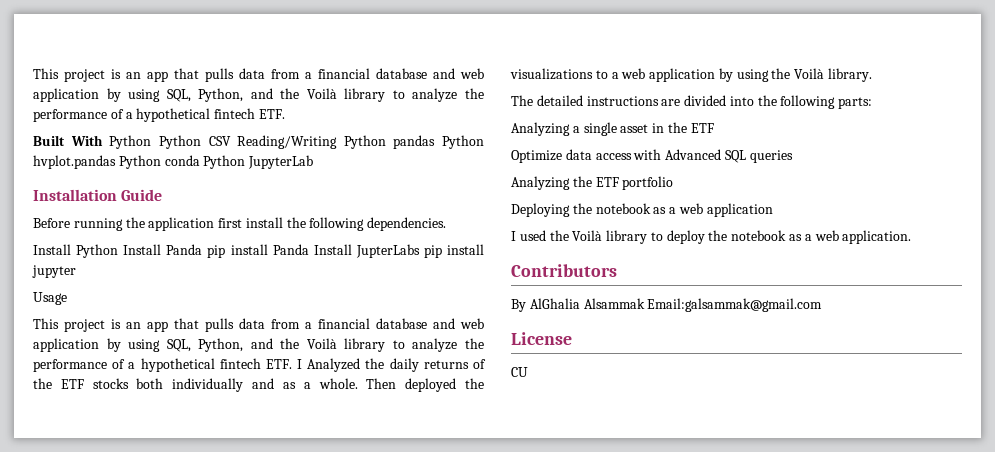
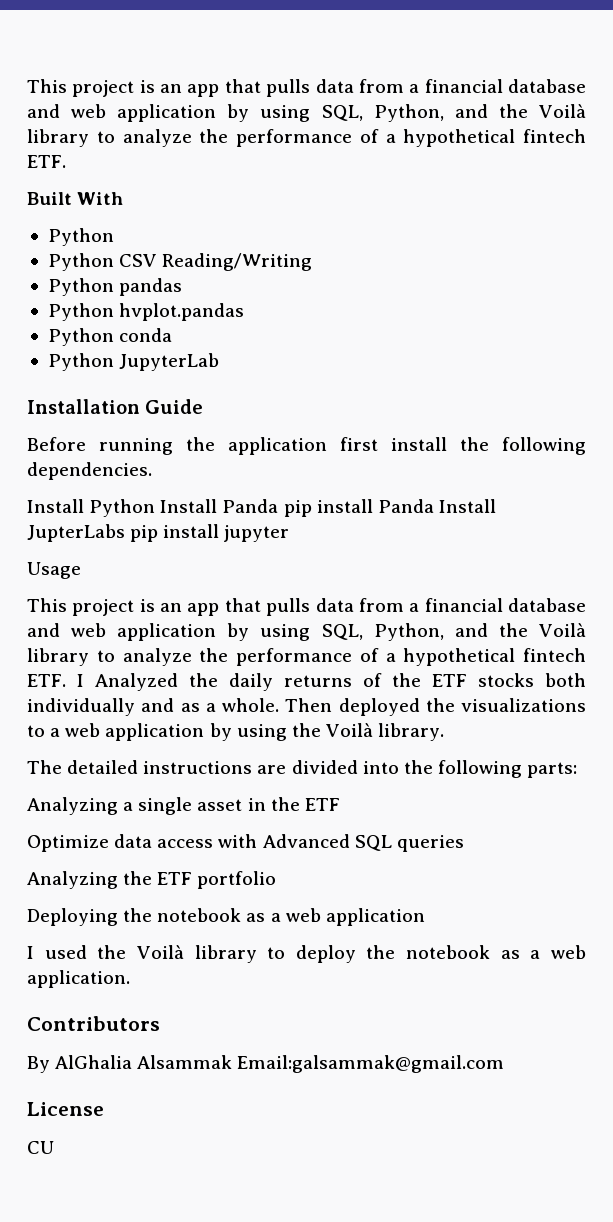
[109,135,152,149] Python -> [47,228,114,246] // Python //
(338, 142) none -> (313, 262) //
(436, 142) none -> (183, 287) //
(116, 162) none -> (245, 312) //
(200, 160) none -> (173, 335) //

